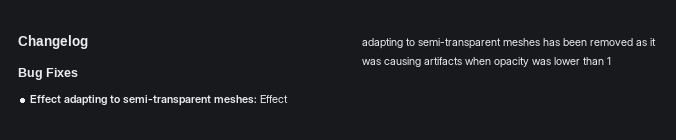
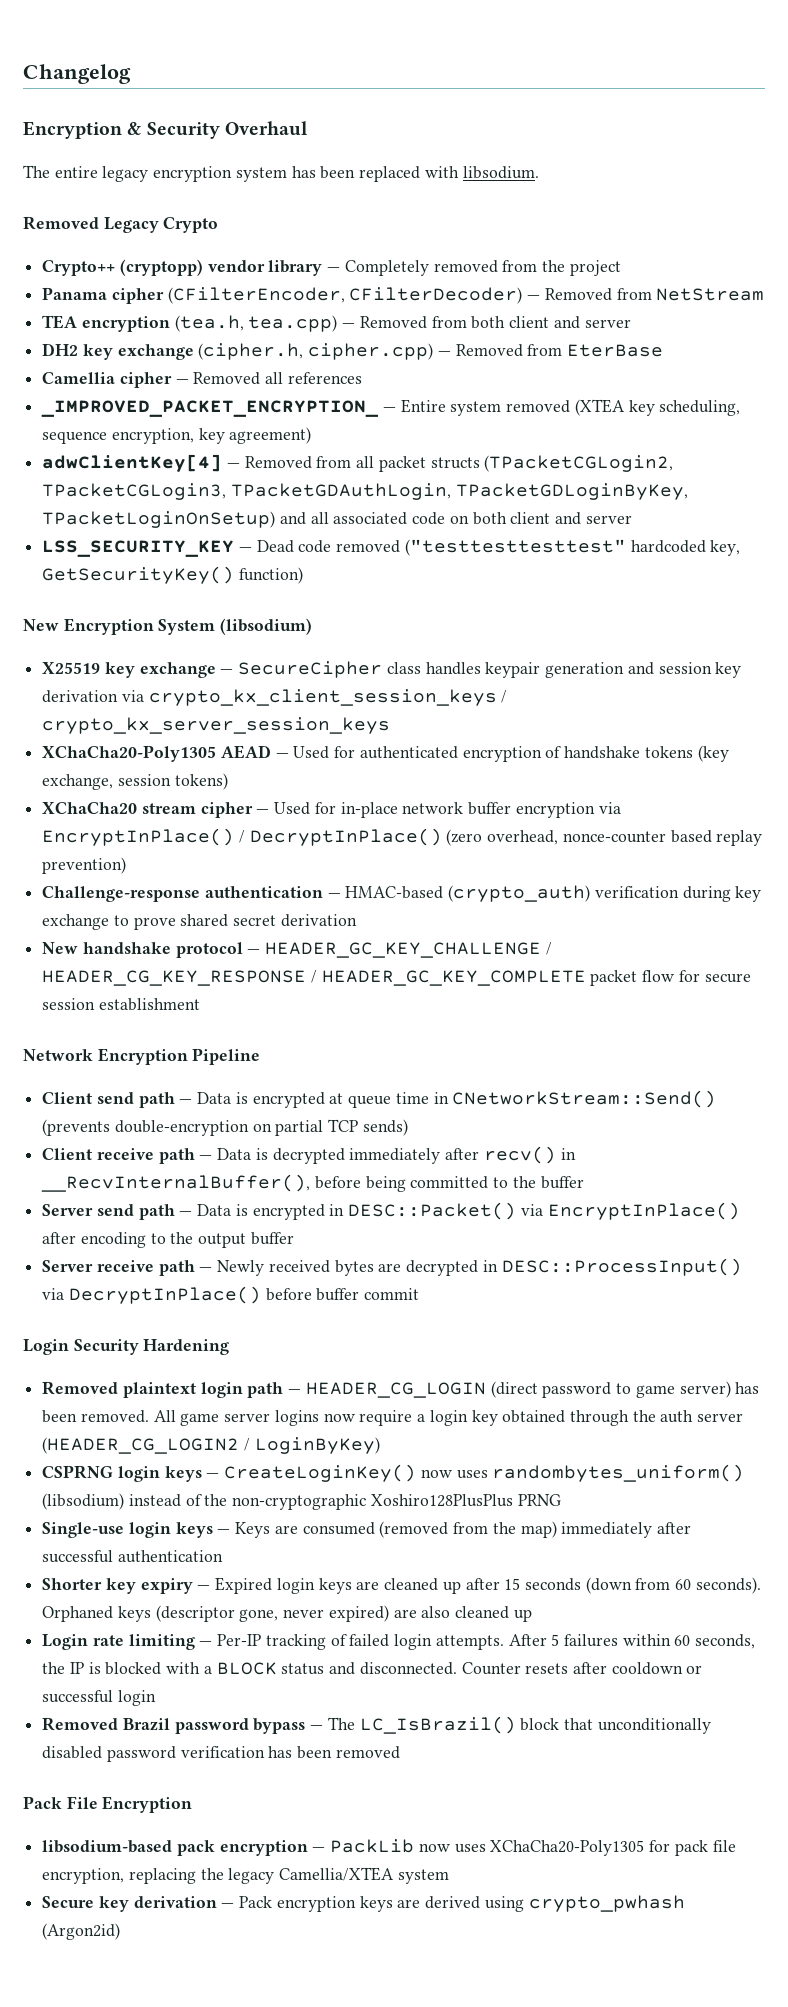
[18,68,79,80] [30,95,289,106] [362,38,657,49] [362,57,612,68] Bug Fixes // Effect adapting to semi-transparent meshes: Effect adapting to semi-transparent meshes has been removed as it was causing artifacts when opacity was lower than 1 -> [23,121,308,139] [23,165,539,182] [23,216,219,233] [42,259,621,276] [42,287,765,304] [42,315,631,332] [42,343,664,360] [42,372,362,388] [41,399,741,417] [42,427,312,444] [42,454,674,472] [42,483,688,500] [42,511,632,528] [42,539,741,557] [42,566,303,584] [23,618,313,635] [42,661,742,678] [42,689,508,706] [42,717,391,734] [42,745,729,762] [42,773,228,790] [42,802,621,818] [42,828,763,846] [42,857,127,874] [42,885,762,902] [42,914,357,930] [42,942,552,958] [42,970,751,986] [42,998,200,1011] [23,1048,261,1065] [42,1090,717,1108] [42,1119,408,1136] [42,1146,576,1164] [41,1174,584,1192] [42,1202,740,1220] [42,1232,294,1248] [42,1258,742,1276] [42,1286,420,1304] [23,1339,230,1355] [42,1381,760,1398] [42,1410,744,1426] [42,1437,380,1454] [42,1464,745,1482] [42,1493,561,1510] [42,1521,691,1538] [42,1550,223,1563] [42,1577,761,1594] [42,1605,532,1622] [42,1634,756,1650] [42,1662,703,1675] [42,1690,156,1706] [42,1716,711,1734] [42,1746,400,1762] [23,1796,193,1813] [42,1839,736,1856] [42,1867,449,1884] [42,1895,685,1912] [42,1923,121,1940] Encryption & Security Overhaul // The entire legacy encryption system has been replaced with libsodium. // Removed Legacy Crypto // Crypto++ (cryptopp) vendor library — Completely removed from the project // Panama cipher (CFilterEncoder, CFilterDecoder) — Removed from NetStream // TEA encryption (tea.h, tea.cpp) — Removed from both client and server // DH2 key exchange (cipher.h, cipher.cpp) — Removed from EterBase // Camellia cipher — Removed all references // _IMPROVED_PACKET_ENCRYPTION_ — Entire system removed (XTEA key scheduling, sequence encryption, key agreement) // adwClientKey[4] — Removed from all packet structs (TPacketCGLogin2, TPacketCGLogin3, TPacketGDAuthLogin, TPacketGDLoginByKey, TPacketLoginOnSetup) and all associated code on both client and server // LSS_SECURITY_KEY — Dead code removed ("testtesttesttest" hardcoded key, GetSecurityKey() function) // New Encryption System (libsodium) // X25519 key exchange — SecureCipher class handles keypair generation and session key derivation via crypto_kx_client_session_keys / crypto_kx_server_session_keys // XChaCha20-Poly1305 AEAD — Used for authenticated encryption of handshake tokens (key exchange, session tokens) // XChaCha20 stream cipher — Used for in-place network buffer encryption via EncryptInPlace() / DecryptInPlace() (zero overhead, nonce-counter based replay prevention) // Challenge-response authentication — HMAC-based (crypto_auth) verification during key exchange to prove shared secret derivation // New handshake protocol — HEADER_GC_KEY_CHALLENGE / HEADER_CG_KEY_RESPONSE / HEADER_GC_KEY_COMPLETE packet flow for secure session establishment // Network Encryption Pipeline // Client send path — Data is encrypted at queue time in CNetworkStream::Send() (prevents double-encryption on partial TCP sends) // Client receive path — Data is decrypted immediately after recv() in __RecvInternalBuffer(), before being committed to the buffer // Server send path — Data is encrypted in DESC::Packet() via EncryptInPlace() after encoding to the output buffer // Server receive path — Newly received bytes are decrypted in DESC::ProcessInput() via DecryptInPlace() before buffer commit // Login Security Hardening // Removed plaintext login path — HEADER_CG_LOGIN (direct password to game server) has been removed. All game server logins now require a login key obtained through the auth server (HEADER_CG_LOGIN2 / LoginByKey) // CSPRNG login keys — CreateLoginKey() now uses randombytes_uniform() (libsodium) instead of the non-cryptographic Xoshiro128PlusPlus PRNG // Single-use login keys — Keys are consumed (removed from the map) immediately after successful authentication // Shorter key expiry — Expired login keys are cleaned up after 15 seconds (down from 60 seconds). Orphaned keys (descriptor gone, never expired) are also cleaned up // Login rate limiting — Per-IP tracking of failed login attempts. After 5 failures within 60 seconds, the IP is blocked with a BLOCK status and disconnected. Counter resets after cooldown or successful login // Removed Brazil password bypass — The LC_IsBrazil() block that unconditionally disabled password verification has been removed // Pack File Encryption // libsodium-based pack encryption — PackLib now uses XChaCha20-Poly1305 for pack file encryption, replacing the legacy Camellia/XTEA system // Secure key derivation — Pack encryption keys are derived using crypto_pwhash (Argon2id)

